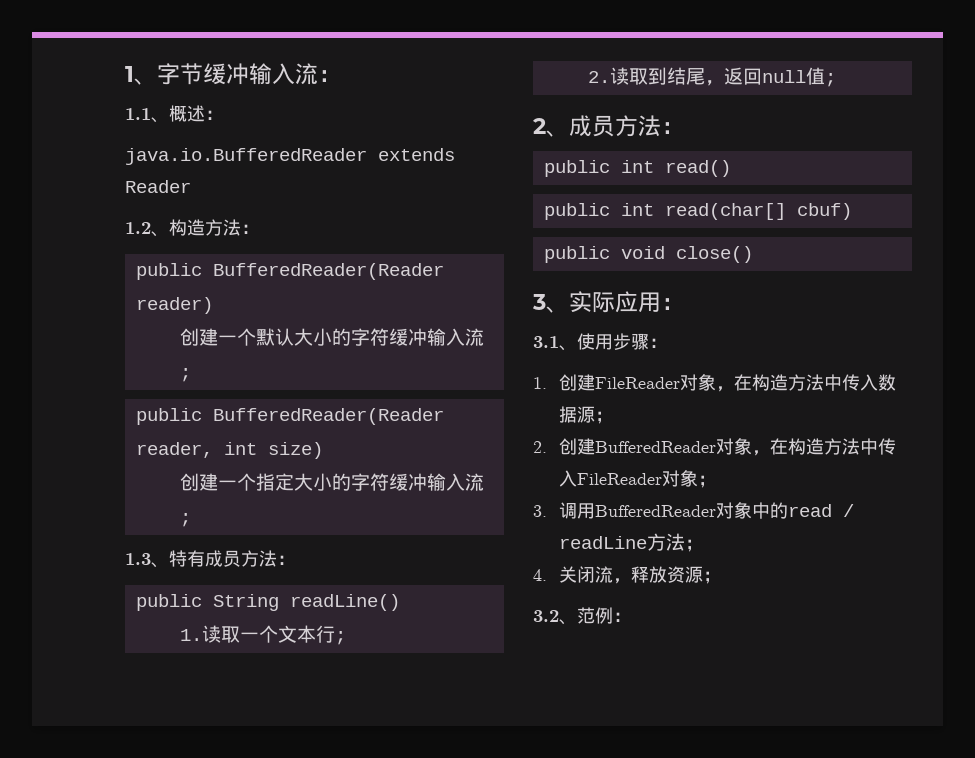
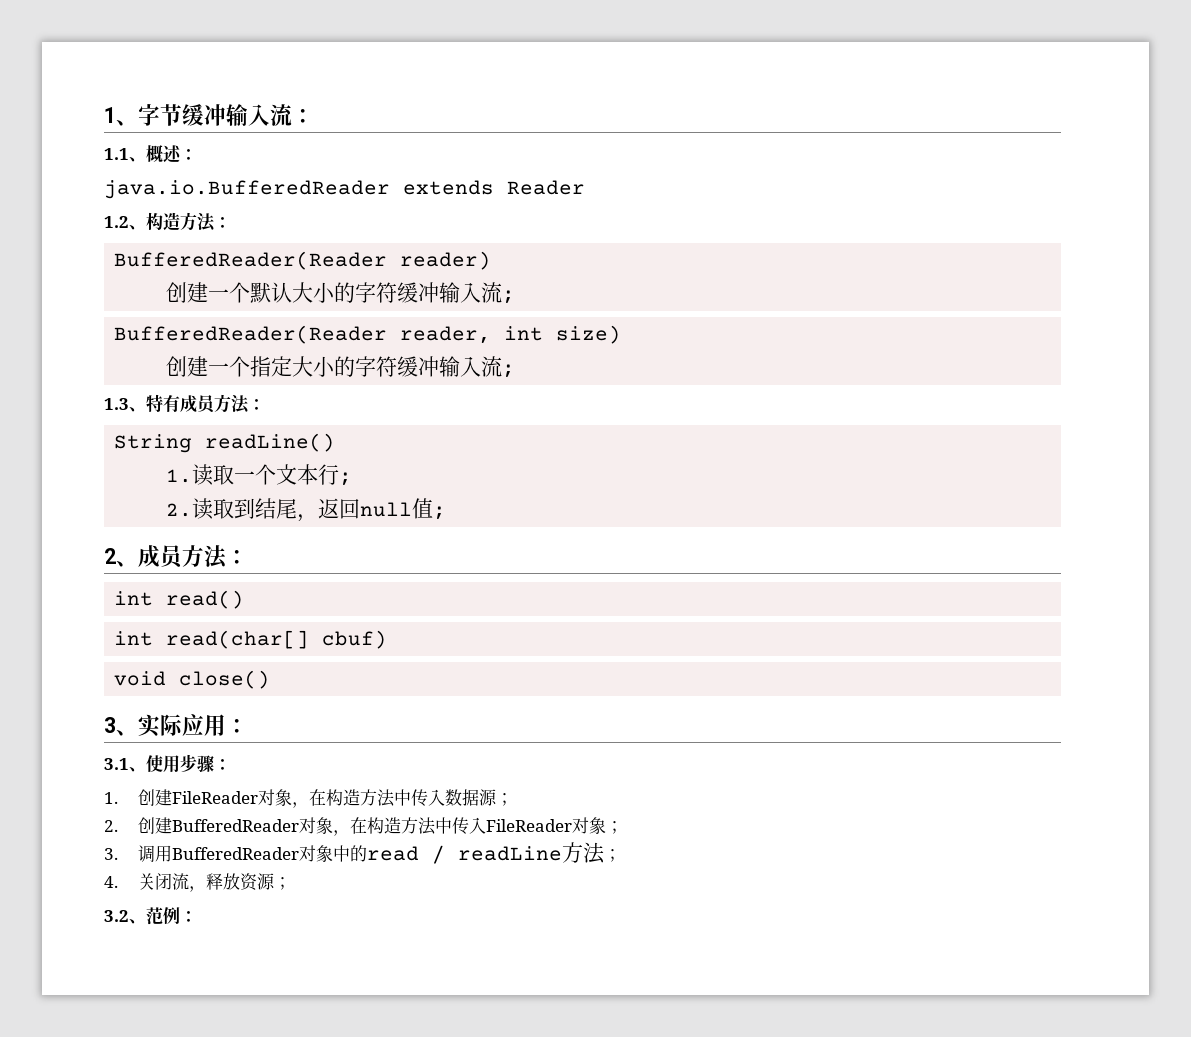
[135,263,202,280] public -> (231, 222) none
[135,408,202,425] public -> (516, 297) none
[135,594,202,611] public -> (265, 404) none
[543,160,610,177] public -> (248, 557) none
[543,203,610,220] public -> (245, 599) none
[543,246,610,263] public -> (388, 639) none

